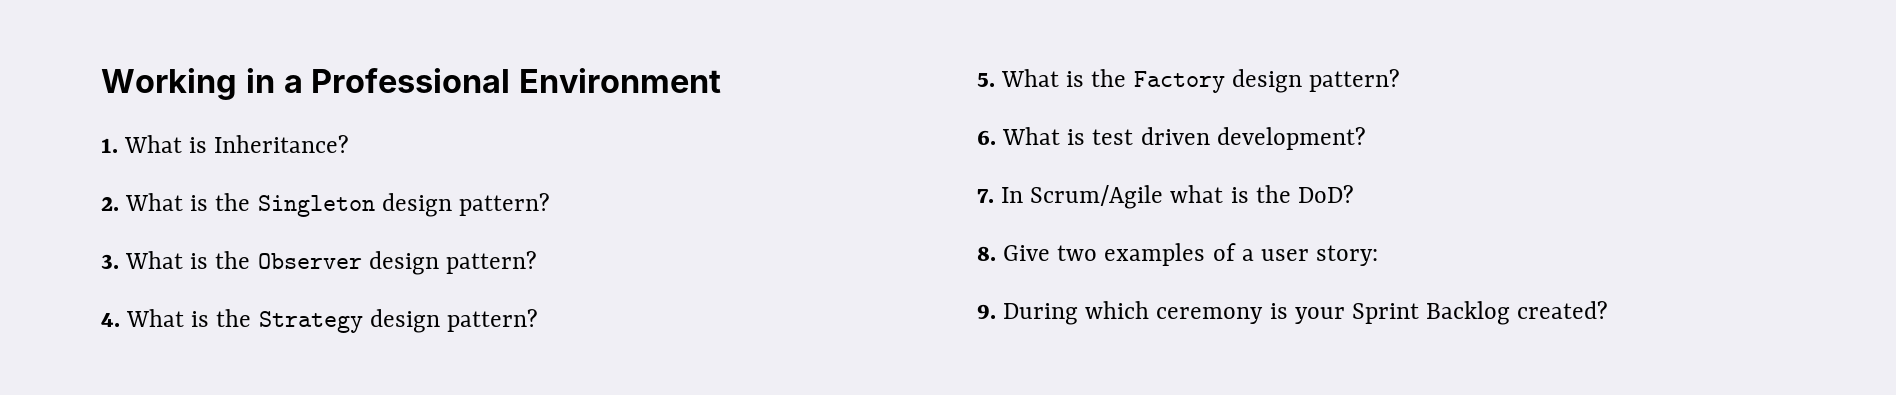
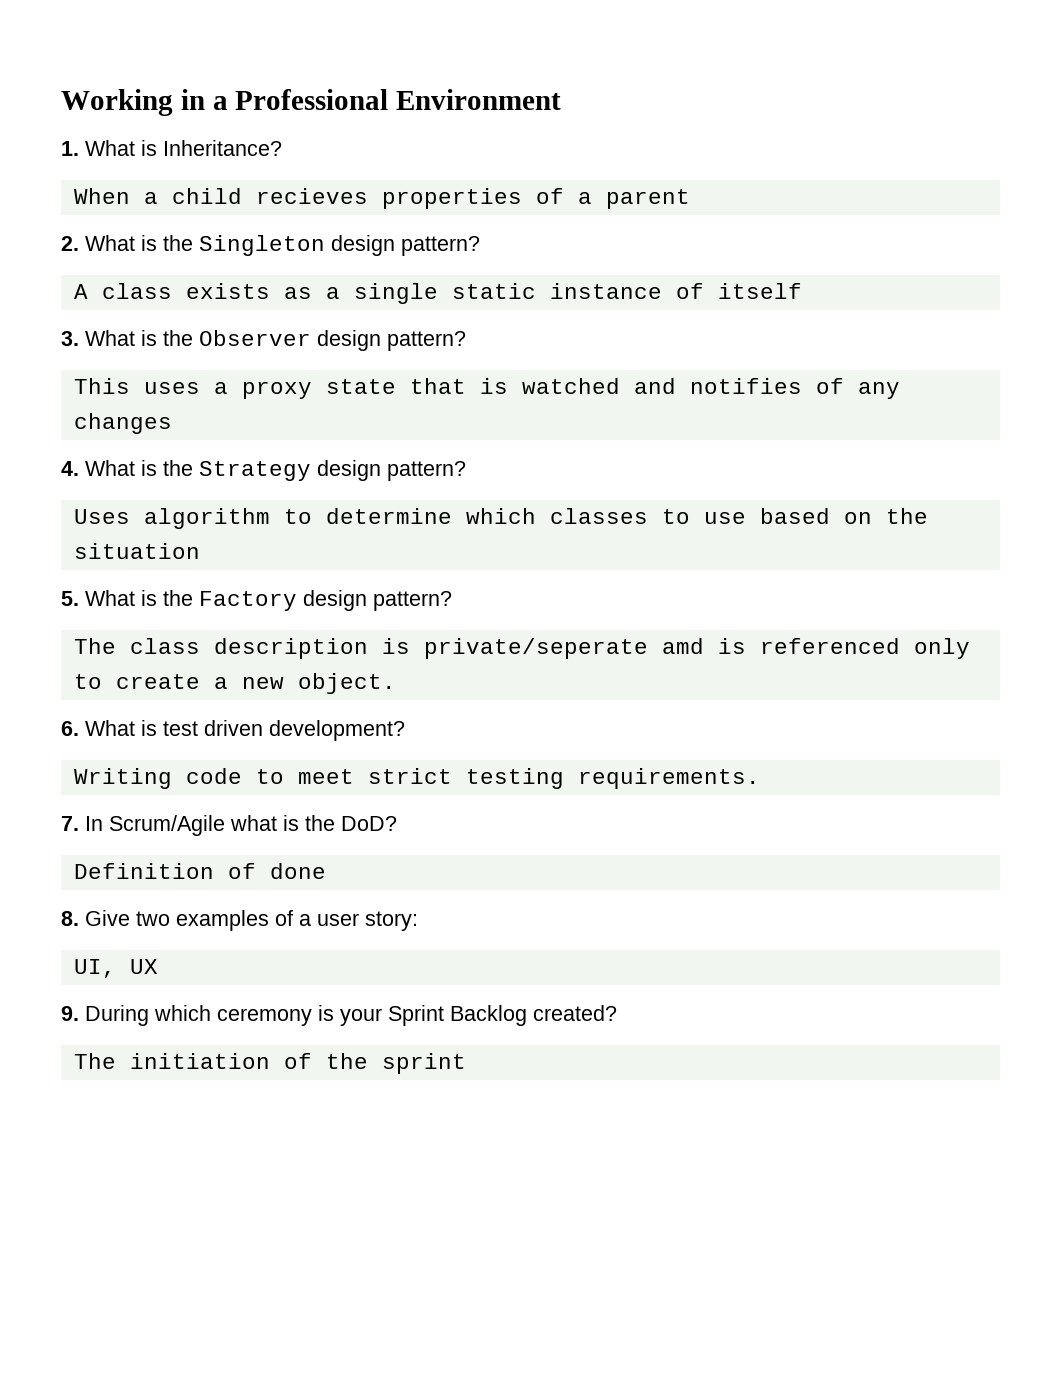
(350, 144) none -> [73,188,690,209] // When a child recieves properties of a parent
(550, 204) none -> [73,283,802,304] // A class exists as a single static instance of itself
(537, 262) none -> [73,378,900,399] [73,413,172,434] // This uses a proxy state that is watched and notifies of any changes
(538, 320) none -> [73,508,928,529] [73,543,200,559] // Uses algorithm to determine which classes to use based on the situation
(1400, 80) none -> [73,638,970,659] [73,673,396,694] // The class description is private/seperate amd is referenced only to create a new object.
(1366, 138) none -> [73,768,760,789] // Writing code to meet strict testing requirements.
(1354, 194) none -> [73,863,326,879] // Definition of done
(1379, 255) none -> [73,959,158,978] // UI, UX
(1609, 310) none -> [73,1053,466,1074] // The initiation of the sprint

